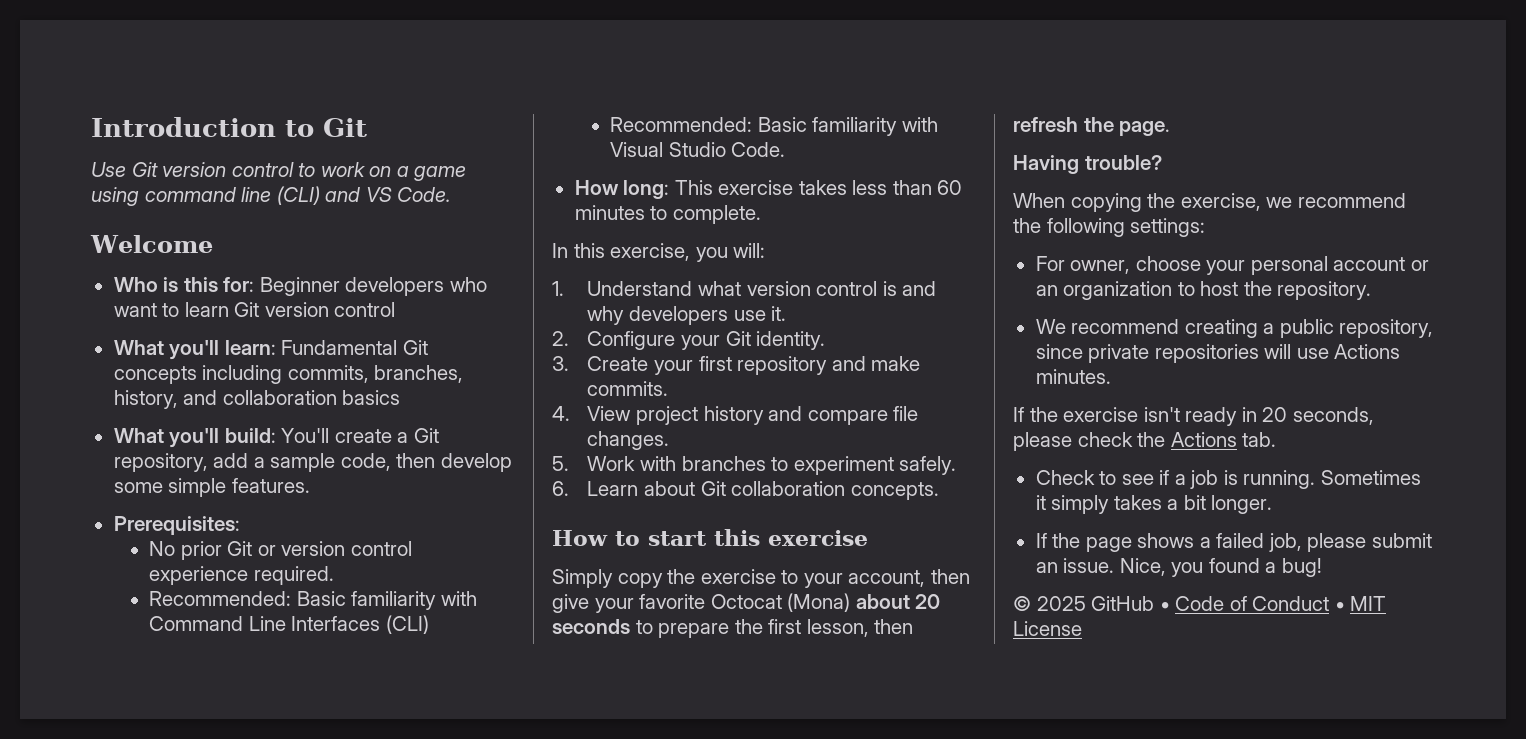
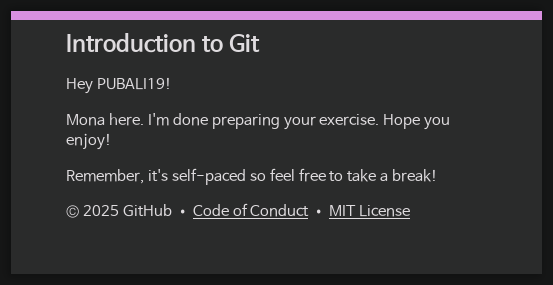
[91,162,467,181] [91,186,452,206] [90,235,213,253] [113,277,487,296] [113,302,396,317] [113,340,428,360] [113,365,464,384] [113,390,401,409] [113,428,439,448] [113,453,512,472] [113,478,310,497] [113,516,240,535] [149,541,412,560] [149,566,334,585] [149,591,477,610] [149,615,429,634] [610,117,938,136] [610,142,786,157] [574,180,963,199] [574,205,761,224] [552,243,766,262] [552,281,937,296] [587,306,787,325] [552,331,826,350] [552,356,921,375] [587,381,669,396] [552,406,919,425] [587,431,670,450] [552,456,957,475] [552,481,939,500] [552,529,868,546] [552,569,970,588] [552,593,941,613] [552,619,914,638] [1013,117,1171,136] [1013,155,1162,174] [1013,193,1406,212] [1013,218,1206,237] [1035,256,1429,275] [1035,281,1372,300] [1035,319,1434,338] [1035,344,1401,363] [1035,369,1111,384] [1013,407,1374,426] [1013,432,1277,451] [1035,470,1421,489] [1035,495,1273,514] [1035,533,1432,552] [1035,558,1322,577] Use Git version control to work on a game using command line (CLI) and VS Code. // Welcome // Who is this for: Beginner developers who want to learn Git version control // What you'll learn: Fundamental Git concepts including commits, branches, history, and collaboration basics // What you'll build: You'll create a Git repository, add a sample code, then develop some simple features. // Prerequisites: // No prior Git or version control experience required. // Recommended: Basic familiarity with Command Line Interfaces (CLI) // Recommended: Basic familiarity with Visual Studio Code. // How long: This exercise takes less than 60 minutes to complete. // In this exercise, you will: // 1. Understand what version control is and why developers use it. // 2. Configure your Git identity. // 3. Create your first repository and make commits. // 4. View project history and compare file changes. // 5. Work with branches to experiment safely. // 6. Learn about Git collaboration concepts. // How to start this exercise // Simply copy the exercise to your account, then give your favorite Octocat (Mona) about 20 seconds to prepare the first lesson, then refresh the page. // Having trouble? // When copying the exercise, we recommend the following settings: // For owner, choose your personal account or an organization to host the repository. // We recommend creating a public repository, since private repositories will use Actions minutes. // If the exercise isn't ready in 20 seconds, please check the Actions tab. // Check to see if a job is running. Sometimes it simply takes a bit longer. // If the page shows a failed job, please submit an issue. Nice, you found a bug! -> [66,77,172,94] [66,113,451,130] [66,133,112,150] [66,168,439,185] Hey PUBALI19! // Mona here. I'm done preparing your exercise. Hope you enjoy! // Remember, it's self-paced so feel free to take a break!

